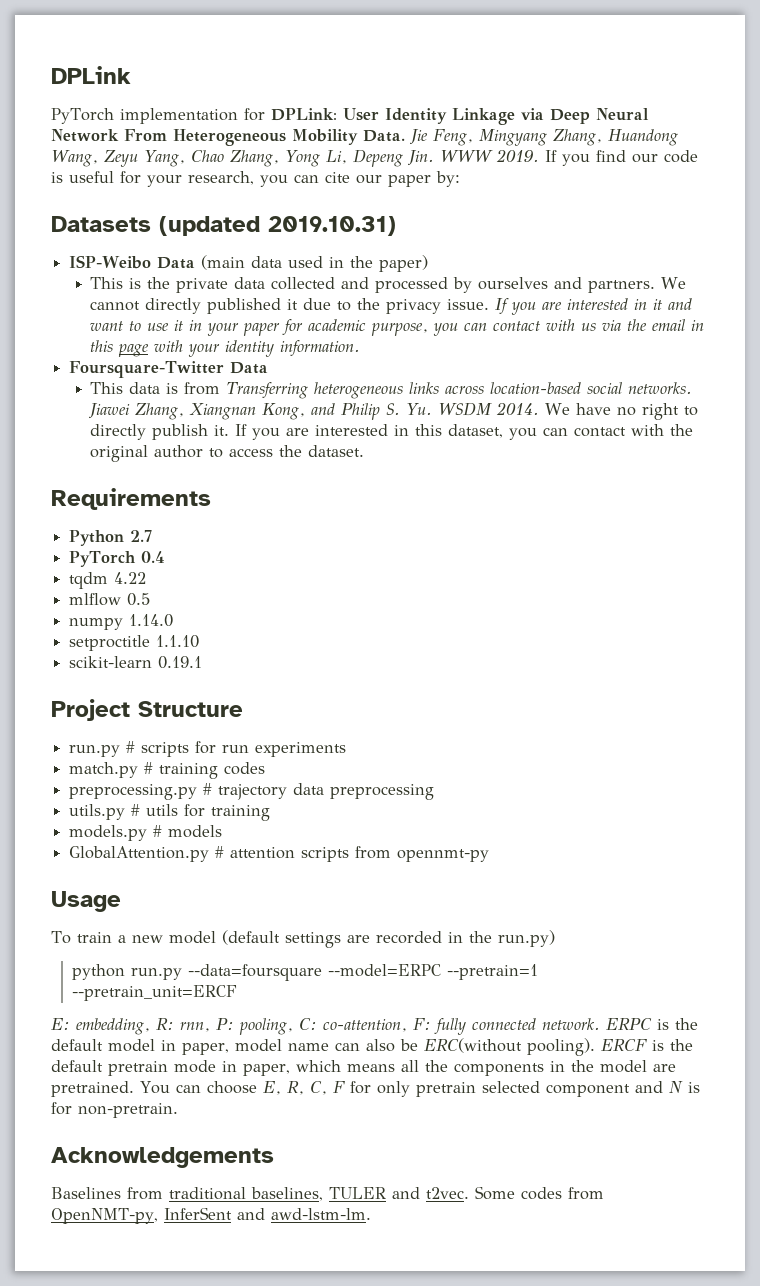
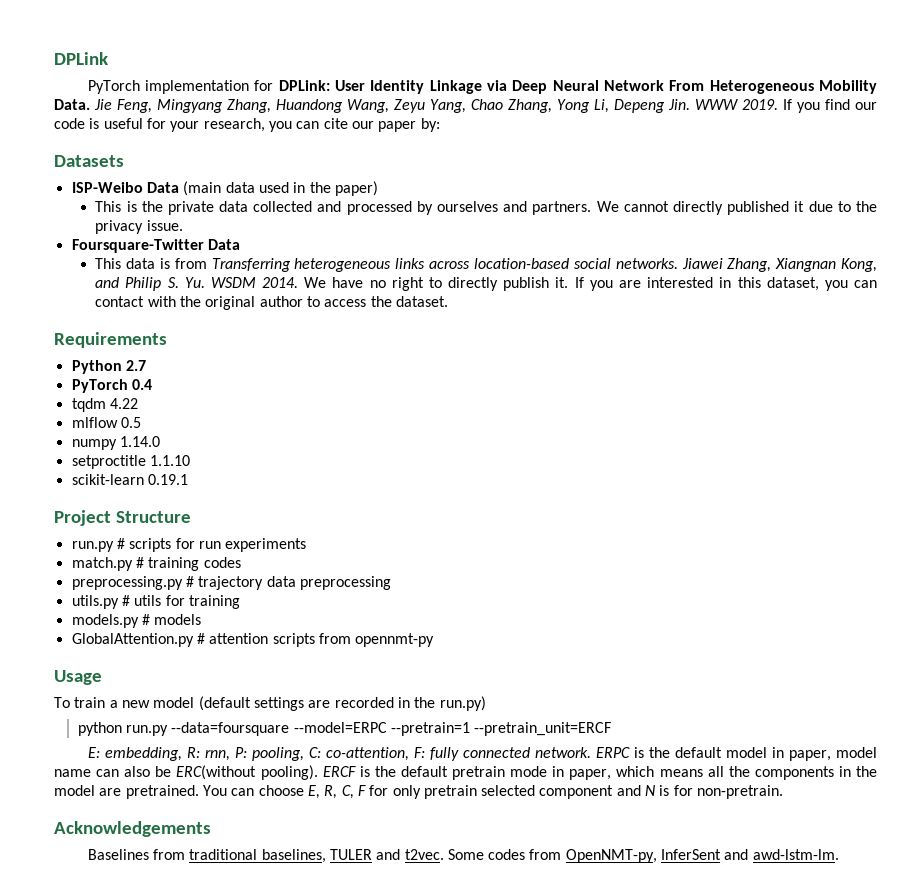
[159,216,396,236] (updated 2019.10.31) -> (124, 161) none
[495,298,693,315] [90,319,705,336] [90,340,361,357] If you are interested in it and want to use it in your paper for academic purpose, you can contact with us via the email in this page with your identity information. -> (183, 225) none

